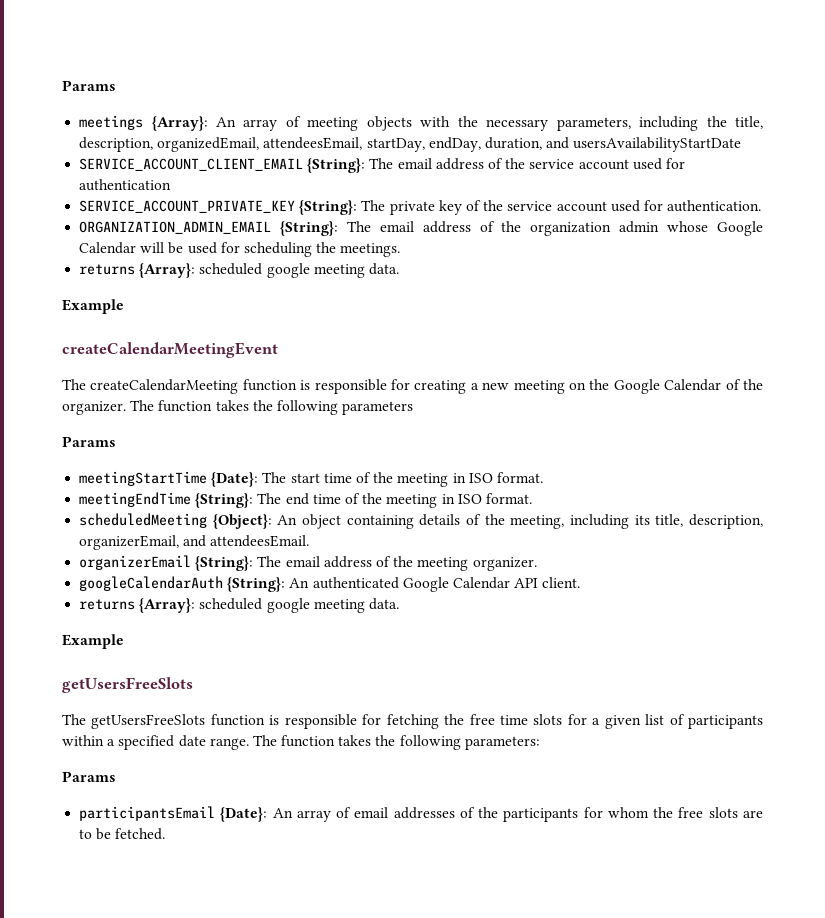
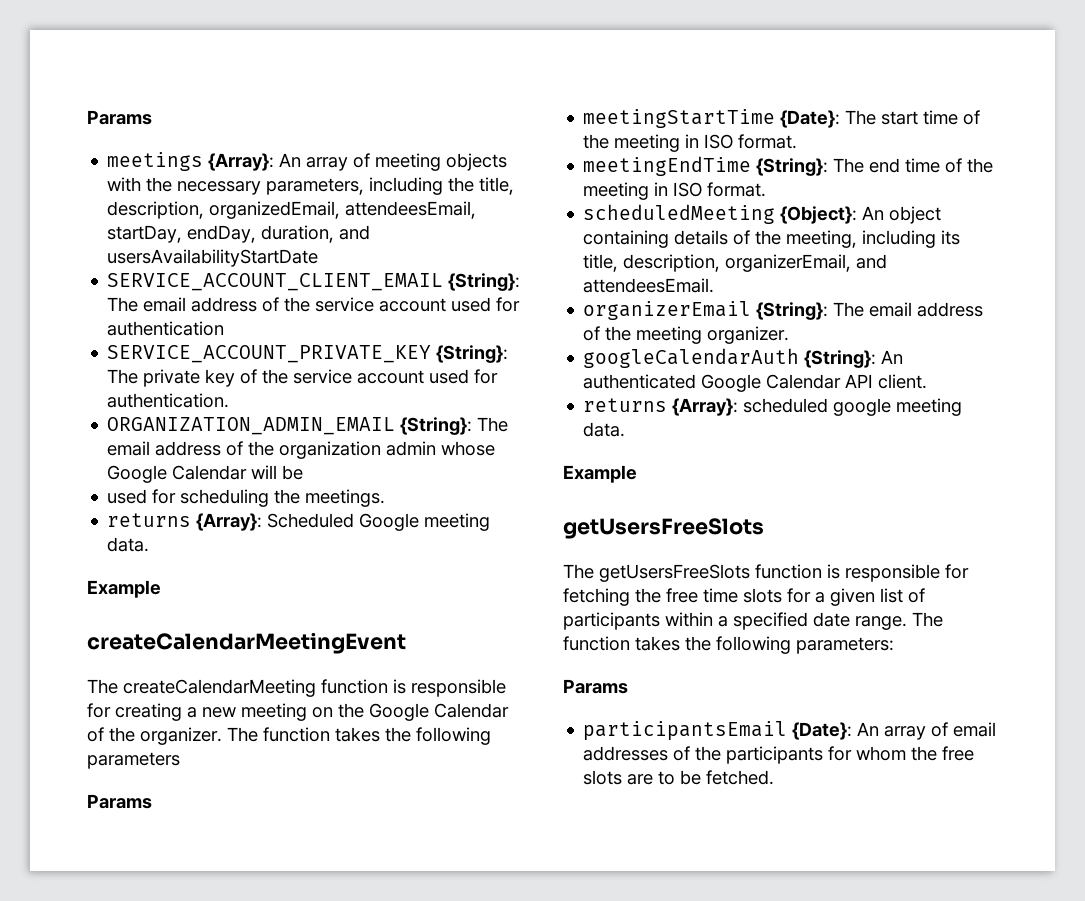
(184, 248) none -> (304, 472) //
[199,263,310,278] scheduled google -> [267,513,420,531] Scheduled Google

